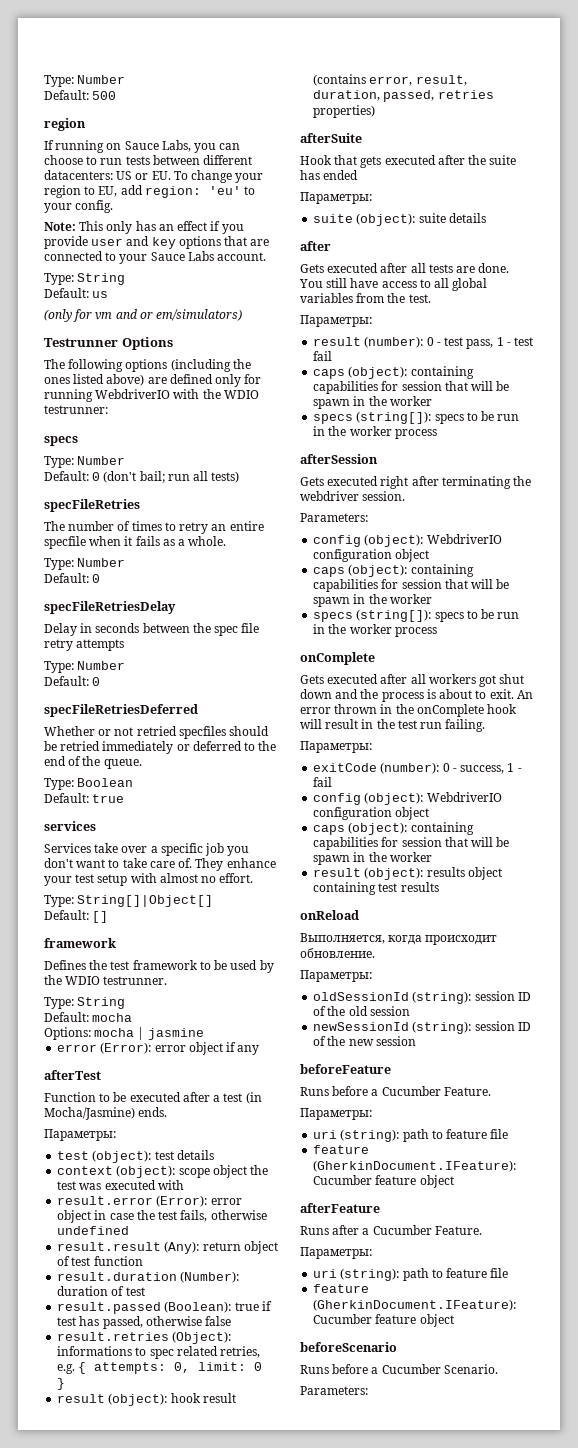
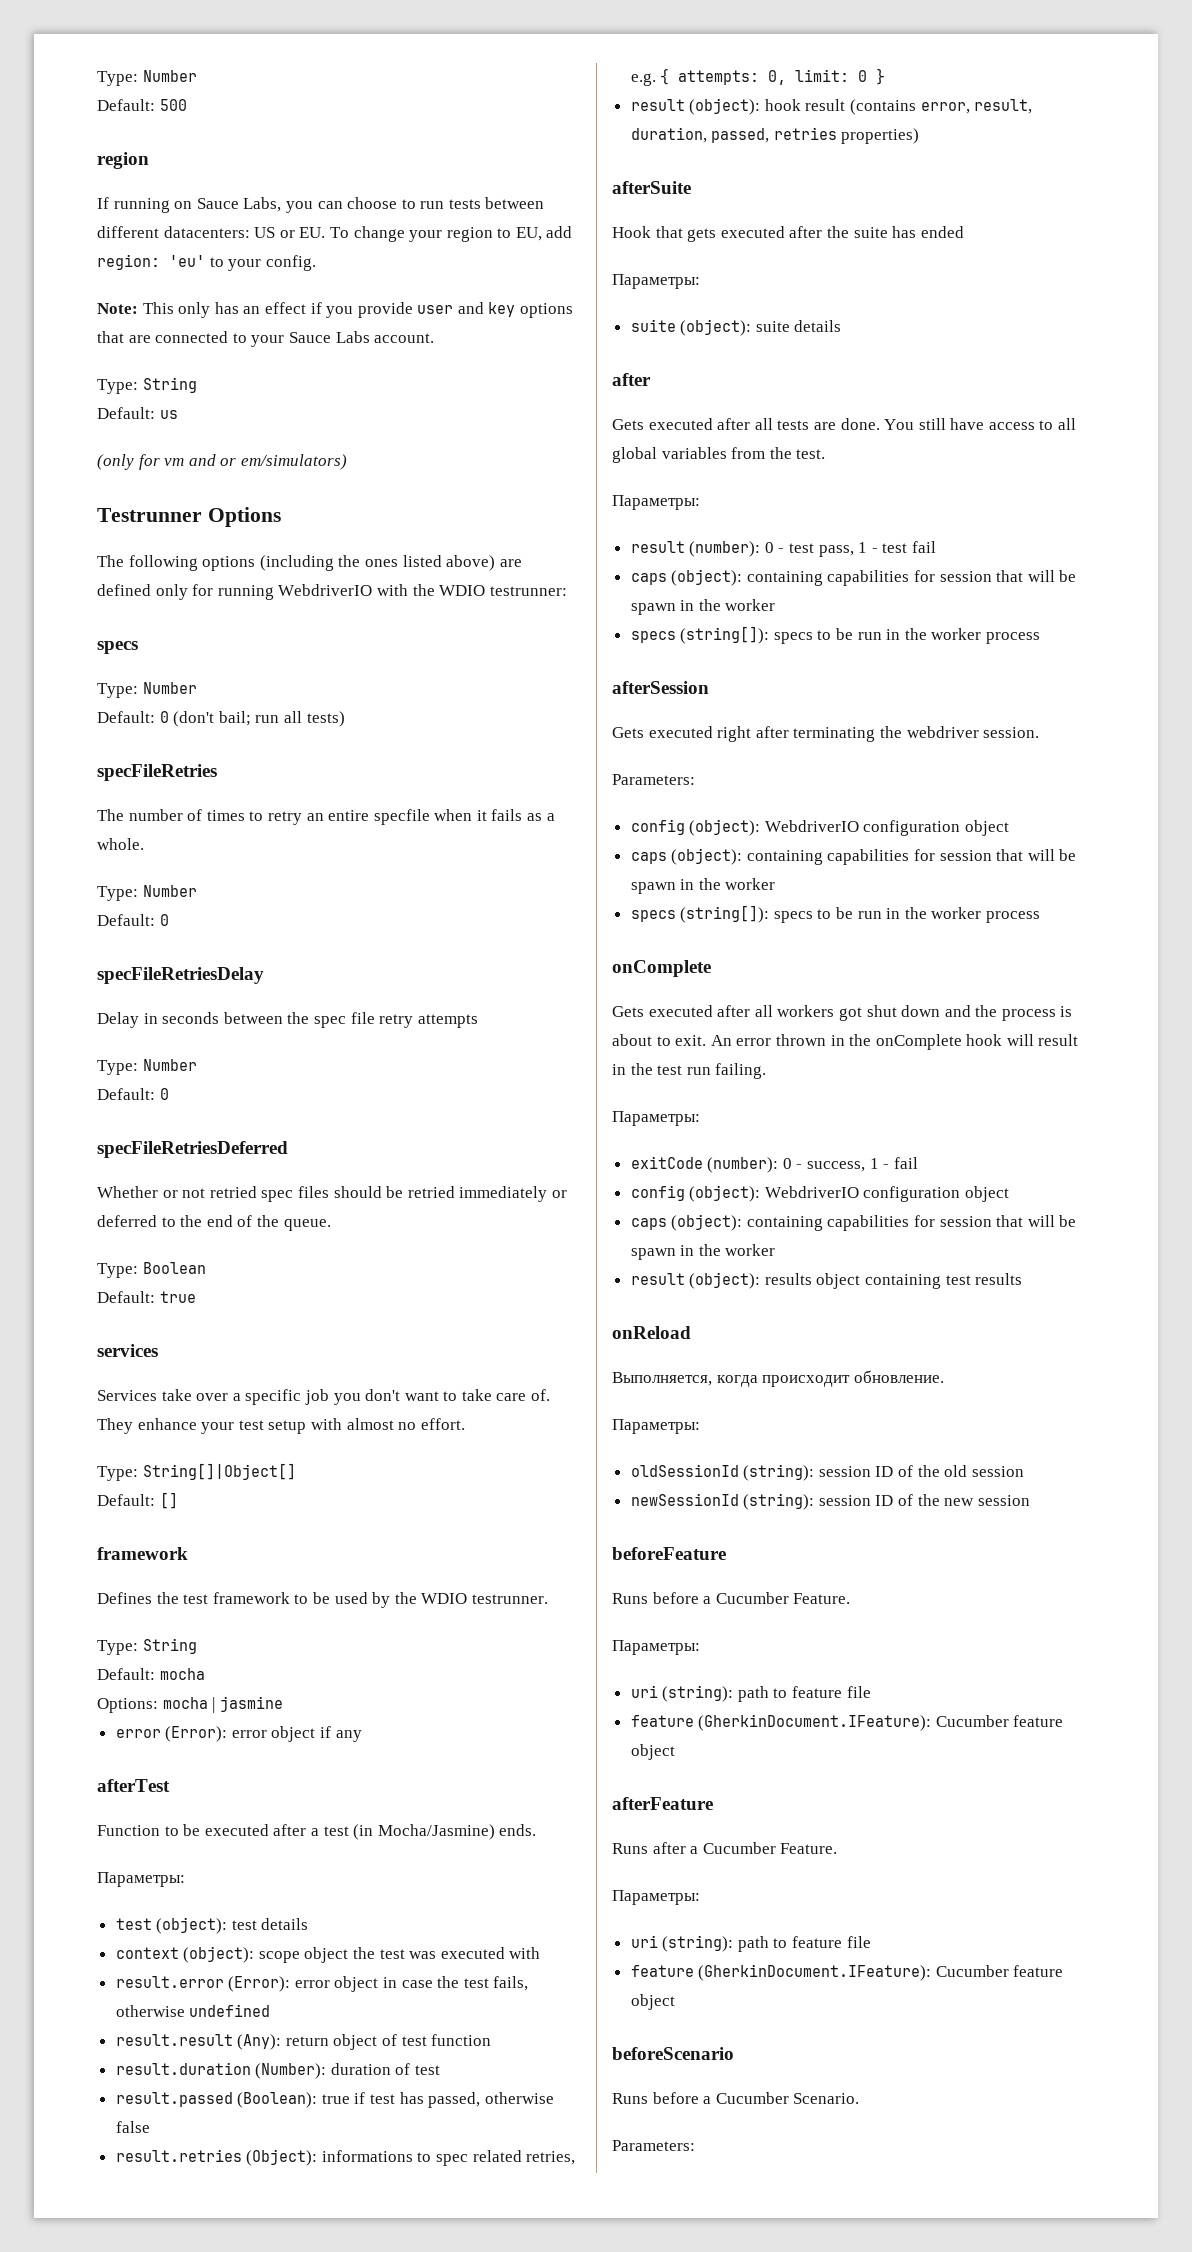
[178,726,226,739] specfiles -> [261,1186,329,1202] spec files

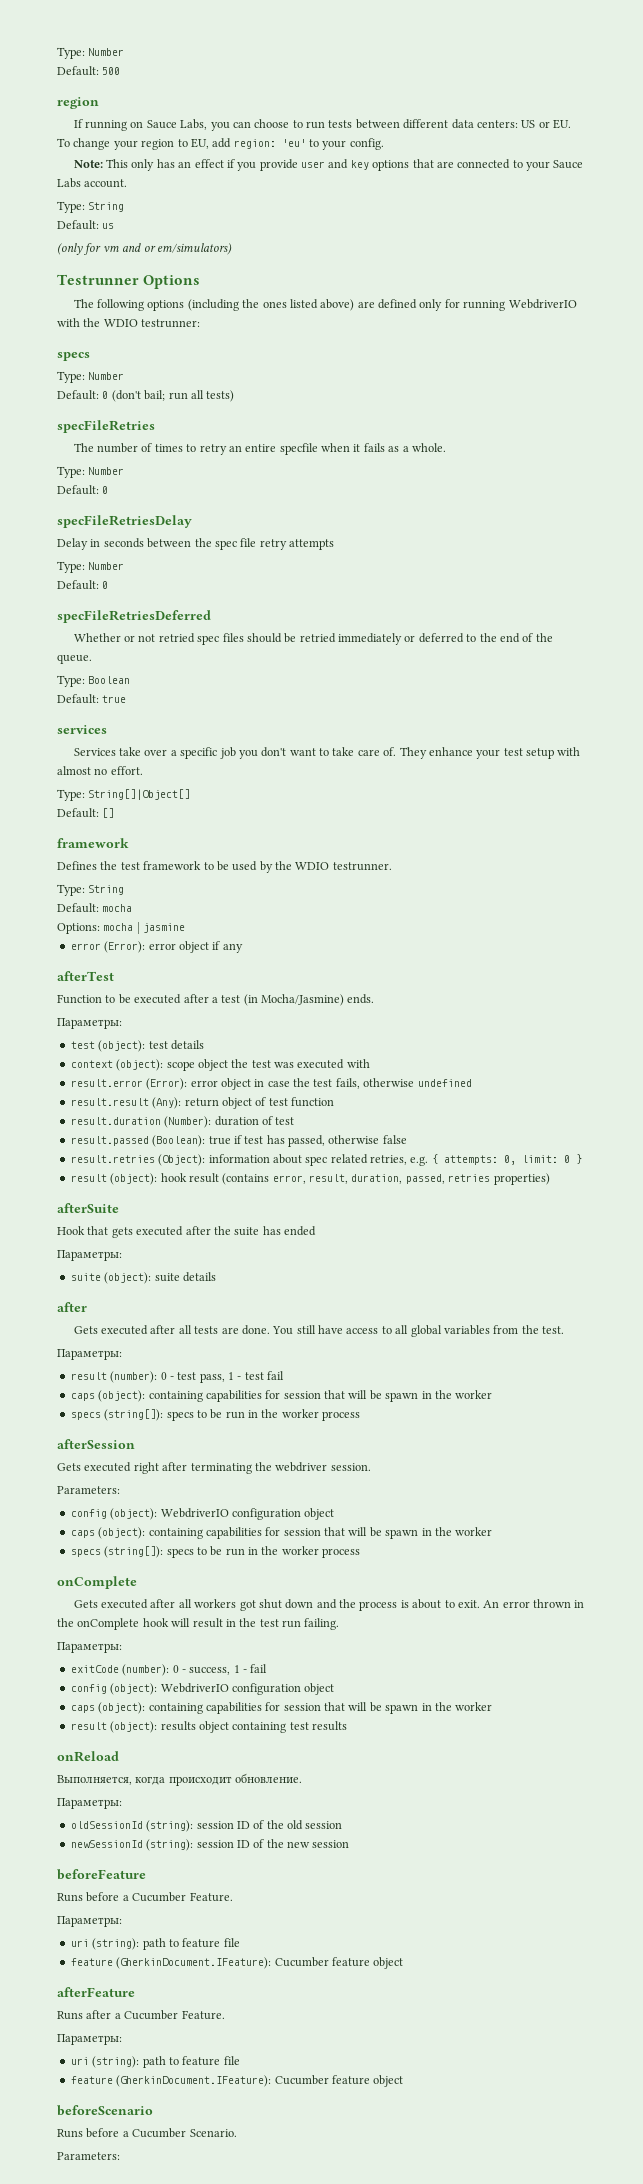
[163,226,250,238] datacenters: -> [451,119,518,129] data centers:
[321,2150,432,2162] informations to -> [208,1154,302,1164] information about

